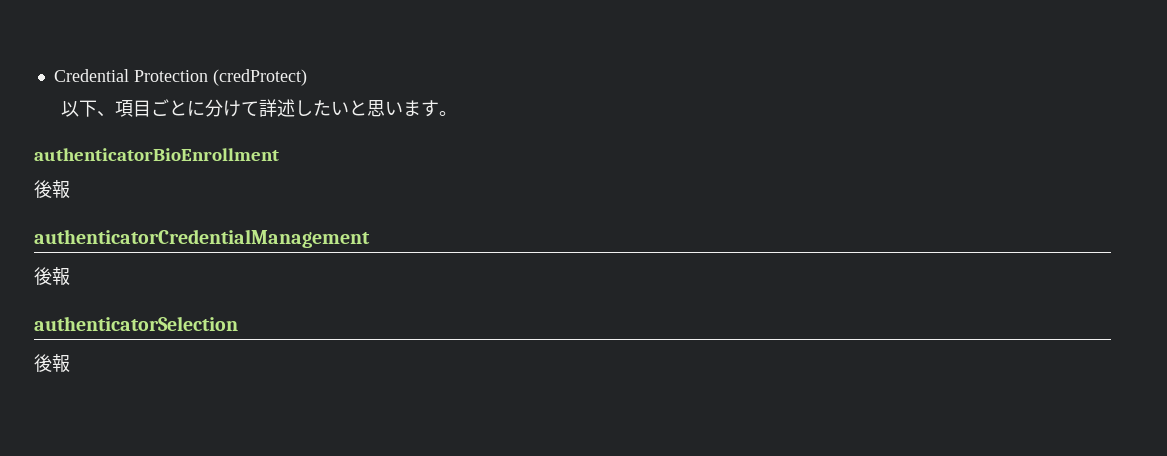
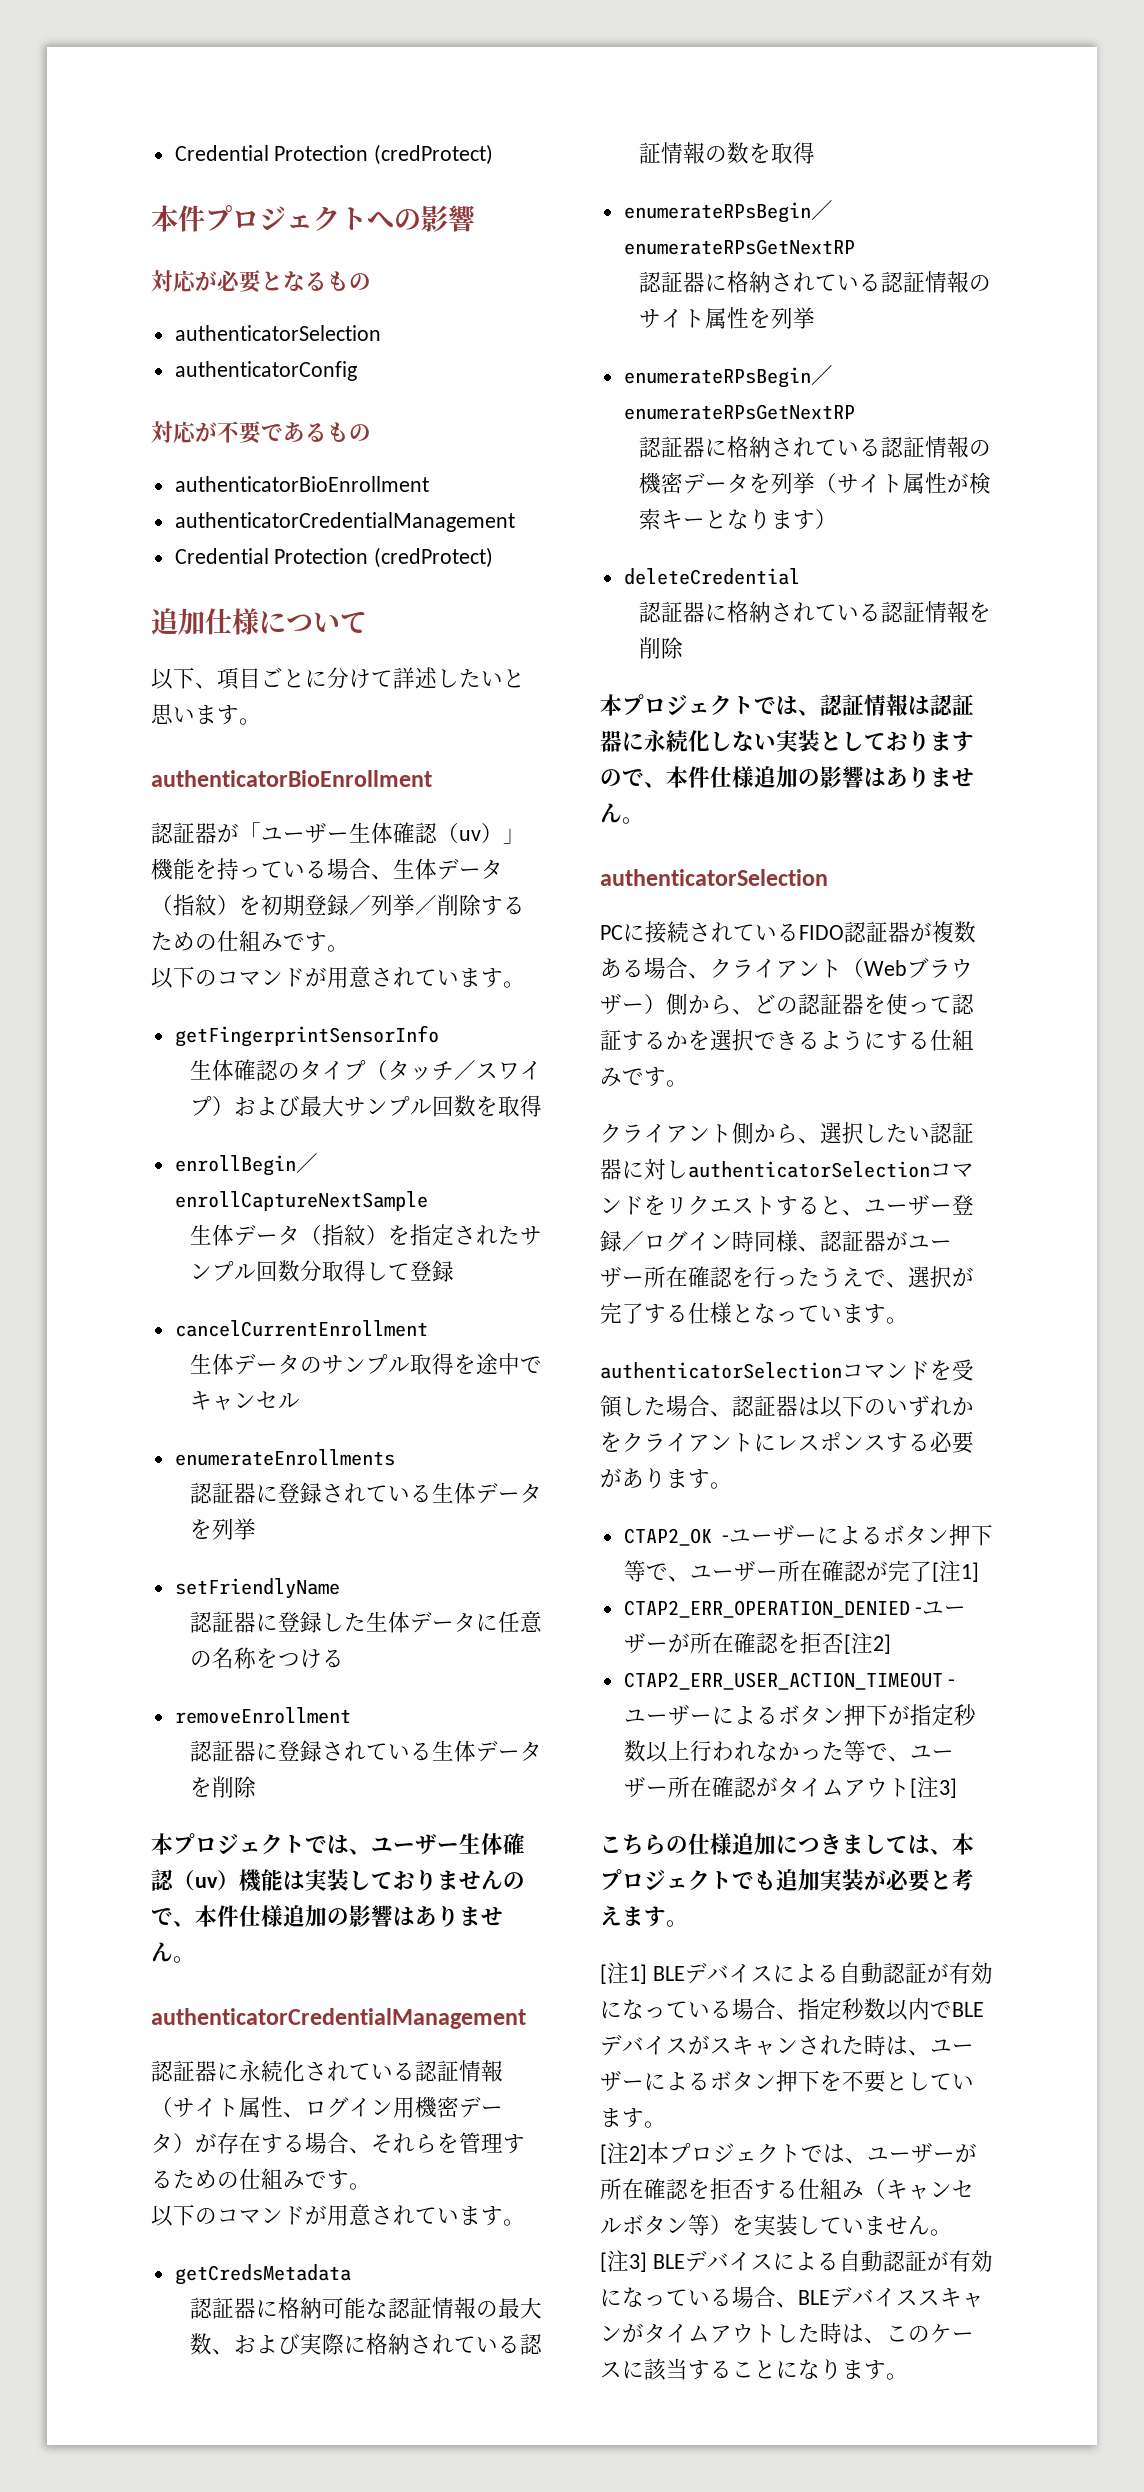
[53,69,307,86] Credential Protection (credProtect) -> [174,144,494,165] [151,205,475,232] [151,270,371,293] [174,325,381,341] [174,361,357,381] [151,421,371,444] [174,476,429,492] [174,512,515,532] [174,547,494,568] [151,608,367,635] Credential Protection (credProtect) // 本件プロジェクトへの影響 // 対応が必要となるもの // authenticatorSelection // authenticatorConfig // 対応が不要であるもの // authenticatorBioEnrollment // authenticatorCredentialManagement // Credential Protection (credProtect) // 追加仕様について
[34,180,70,198] [34,229,370,248] [34,267,70,285] [34,316,238,331] [34,354,70,372] 後報 // authenticatorCredentialManagement // 後報 // authenticatorSelection // 後報 -> [151,822,525,844] [151,858,503,880] [151,894,525,916] [151,930,349,952] [151,966,525,989] [174,1025,439,1047] [189,1059,542,1081] [189,1095,542,1117] [174,1153,318,1176] [174,1191,428,1211] [189,1224,542,1246] [189,1260,454,1282] [174,1320,428,1337] [189,1353,542,1375] [189,1391,300,1411] [174,1449,395,1466] [189,1482,542,1504] [189,1518,256,1540] [174,1578,340,1599] [189,1611,542,1633] [189,1647,344,1669] [174,1707,351,1724] [189,1740,542,1762] [189,1776,256,1798] [151,1833,525,1855] [151,1869,525,1892] [151,1905,503,1927] [151,1942,195,1963] [151,2008,526,2029] [151,2060,503,2082] [151,2096,503,2118] [151,2132,525,2154] [151,2168,371,2190] [151,2204,525,2227] [174,2264,351,2285] [189,2297,542,2319] [189,2333,543,2355] [638,142,815,164] [623,200,833,223] [623,239,855,255] [638,271,991,293] [638,307,815,329] [623,365,833,388] [623,404,855,420] [638,436,991,458] [638,472,991,494] [638,508,837,530] [623,568,800,585] [638,601,991,623] [638,637,683,659] [600,694,974,716] [600,729,974,752] [600,766,974,788] [600,803,644,824] [600,869,828,886] [600,921,976,943] [600,957,973,979] [600,993,975,1016] [600,1029,974,1051] [600,1067,688,1087] [600,1122,974,1145] [600,1158,974,1180] [600,1194,974,1216] [600,1230,952,1252] [600,1266,974,1288] [600,1302,908,1324] [600,1359,974,1381] [600,1395,974,1418] [600,1431,974,1454] [600,1468,732,1489] [623,1524,993,1546] [623,1560,979,1582] [623,1600,967,1618] [623,1632,891,1654] [623,1672,956,1690] [623,1704,976,1726] [623,1740,954,1763] [623,1776,957,1798] [600,1833,974,1855] [600,1869,974,1892] [600,1905,688,1927] [600,1962,993,1984] [600,1998,984,2021] [600,2034,974,2056] [600,2070,974,2093] [600,2108,666,2128] [600,2142,977,2164] [600,2178,974,2200] [600,2214,952,2236] [600,2250,993,2272] [600,2286,984,2308] [600,2322,974,2344] [600,2358,908,2381] 認証器が「ユーザー生体確認（uv）」機能を持っている場合、生体データ（指紋）を初期登録／列挙／削除するための仕組みです。 // 以下のコマンドが用意されています。 // getFingerprintSensorInfo // 生体確認のタイプ（タッチ／スワイプ）および最大サンプル回数を取得 // enrollBegin／enrollCaptureNextSample // 生体データ（指紋）を指定されたサンプル回数分取得して登録 // cancelCurrentEnrollment // 生体データのサンプル取得を途中でキャンセル // enumerateEnrollments // 認証器に登録されている生体データを列挙 // setFriendlyName // 認証器に登録した生体データに任意の名称をつける // removeEnrollment // 認証器に登録されている生体データを削除 // 本プロジェクトでは、ユーザー生体確認（uv）機能は実装しておりませんので、本件仕様追加の影響はありません。 // authenticatorCredentialManagement // 認証器に永続化されている認証情報（サイト属性、ログイン用機密データ）が存在する場合、それらを管理するための仕組みです。 // 以下のコマンドが用意されています。 // getCredsMetadata // 認証器に格納可能な認証情報の最大数、および実際に格納されている認証情報の数を取得 // enumerateRPsBegin／enumerateRPsGetNextRP // 認証器に格納されている認証情報のサイト属性を列挙 // enumerateRPsBegin／enumerateRPsGetNextRP // 認証器に格納されている認証情報の機密データを列挙（サイト属性が検索キーとなります） // deleteCredential // 認証器に格納されている認証情報を削除 // 本プロジェクトでは、認証情報は認証器に永続化しない実装としておりますので、本件仕様追加の影響はありません。 // authenticatorSelection // PCに接続されているFIDO認証器が複数ある場合、クライアント（Webブラウザー）側から、どの認証器を使って認証するかを選択できるようにする仕組みです。 // クライアント側から、選択したい認証器に対しauthenticatorSelectionコマンドをリクエストすると、ユーザー登録／ログイン時同様、認証器がユーザー所在確認を行ったうえで、選択が完了する仕様となっています。 // authenticatorSelectionコマンドを受領した場合、認証器は以下のいずれかをクライアントにレスポンスする必要があります。 // CTAP2_OK -ユーザーによるボタン押下等で、ユーザー所在確認が完了[注1] // CTAP2_ERR_OPERATION_DENIED -ユーザーが所在確認を拒否[注2] // CTAP2_ERR_USER_ACTION_TIMEOUT -ユーザーによるボタン押下が指定秒数以上行われなかった等で、ユーザー所在確認がタイムアウト[注3] // こちらの仕様追加につきましては、本プロジェクトでも追加実装が必要と考えます。 // [注1] BLEデバイスによる自動認証が有効になっている場合、指定秒数以内でBLEデバイスがスキャンされた時は、ユーザーによるボタン押下を不要としています。 // [注2]本プロジェクトでは、ユーザーが所在確認を拒否する仕組み（キャンセルボタン等）を実装していません。 // [注3] BLEデバイスによる自動認証が有効になっている場合、BLEデバイススキャンがタイムアウトした時は、このケースに該当することになります。

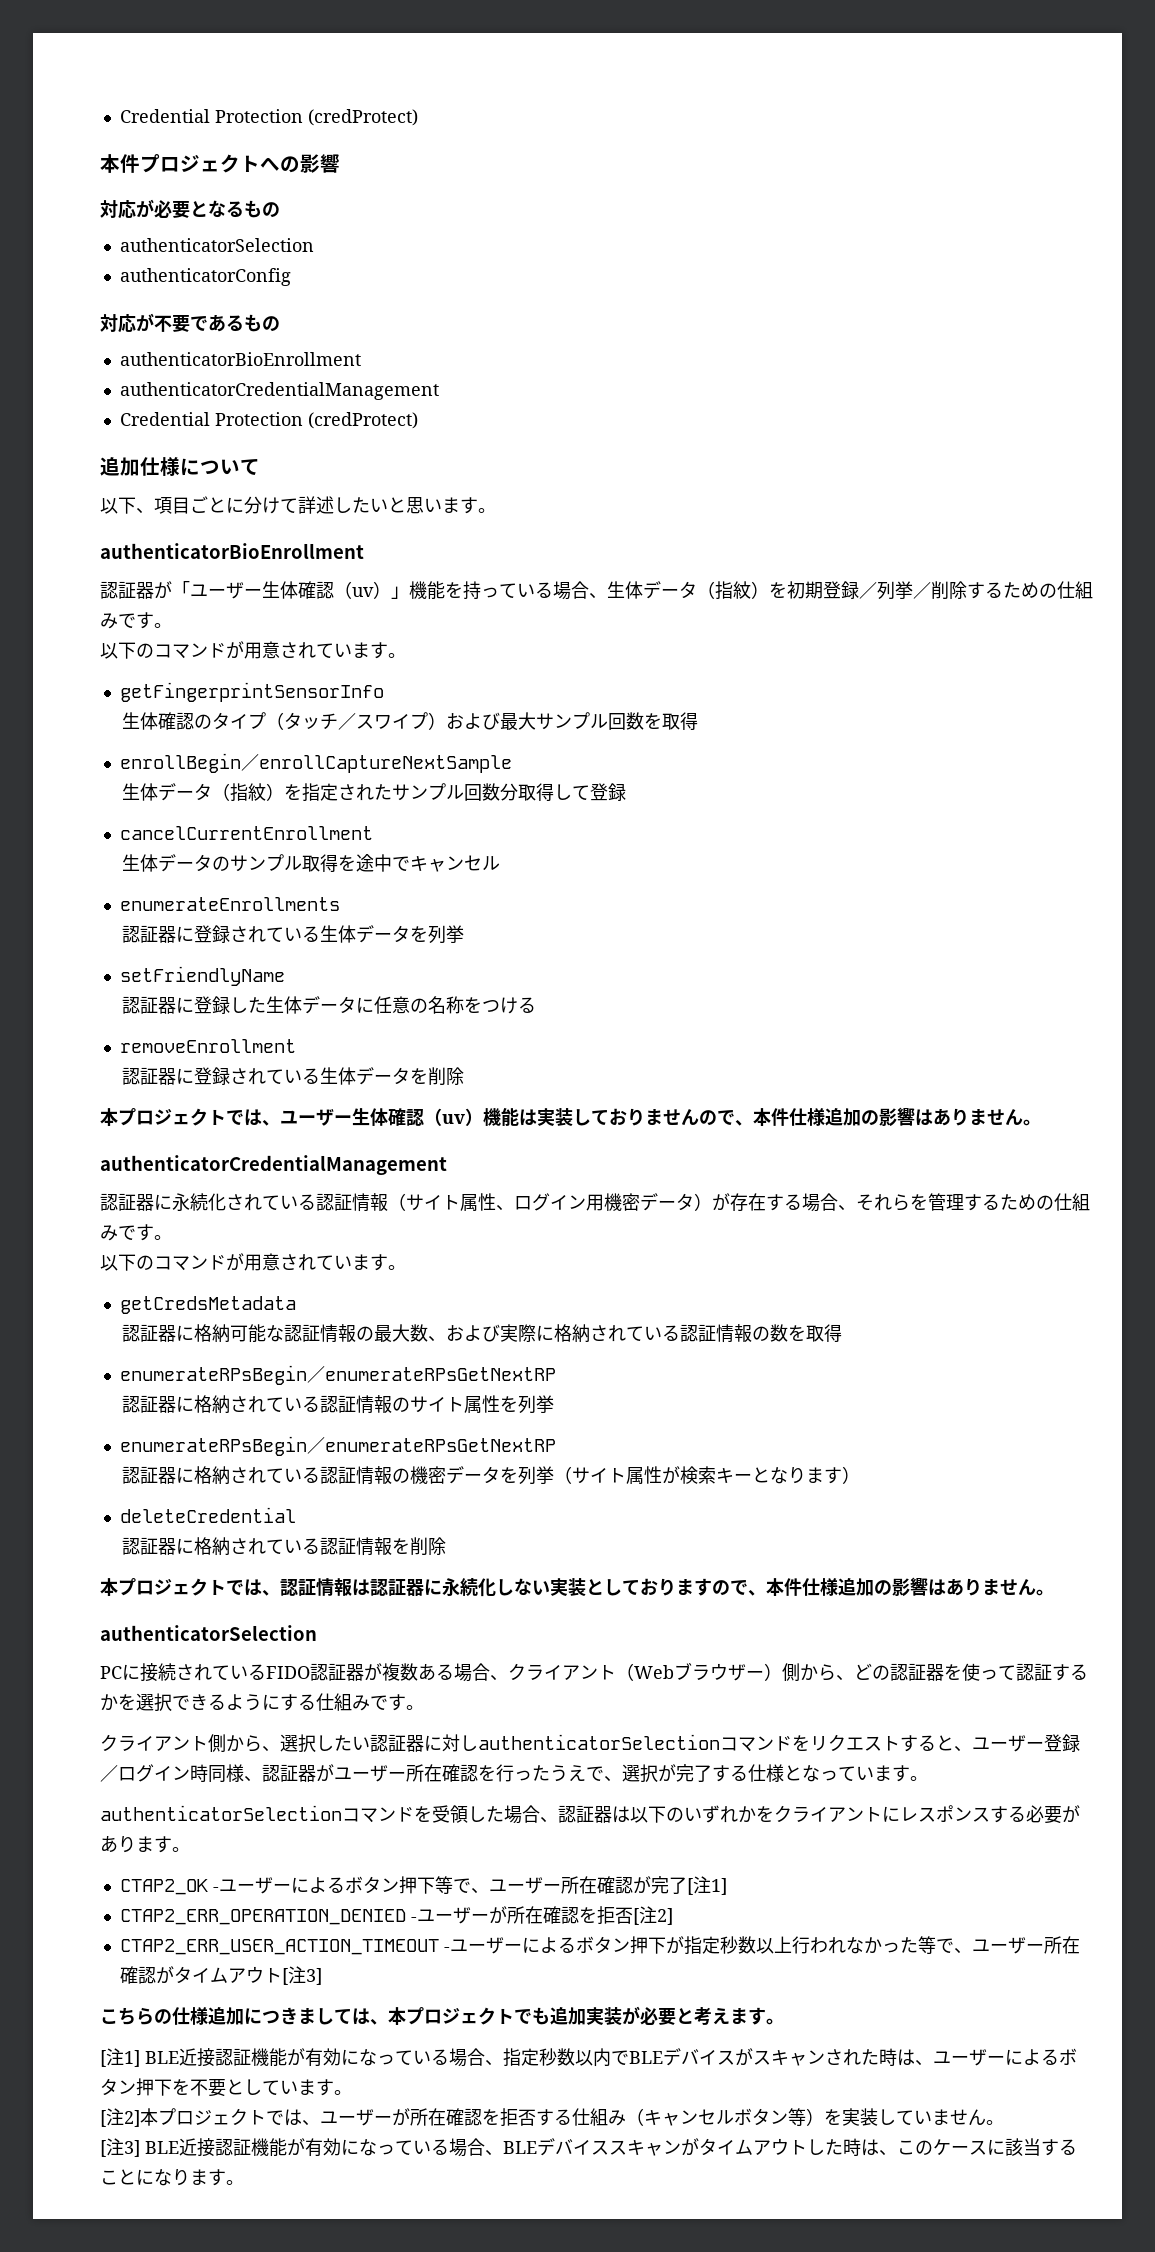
[685,1962,927,1984] デバイスによる自動認証 -> [179,2048,287,2067] 近接認証機能
[685,2250,927,2272] デバイスによる自動認証 -> [179,2138,287,2157] 近接認証機能

